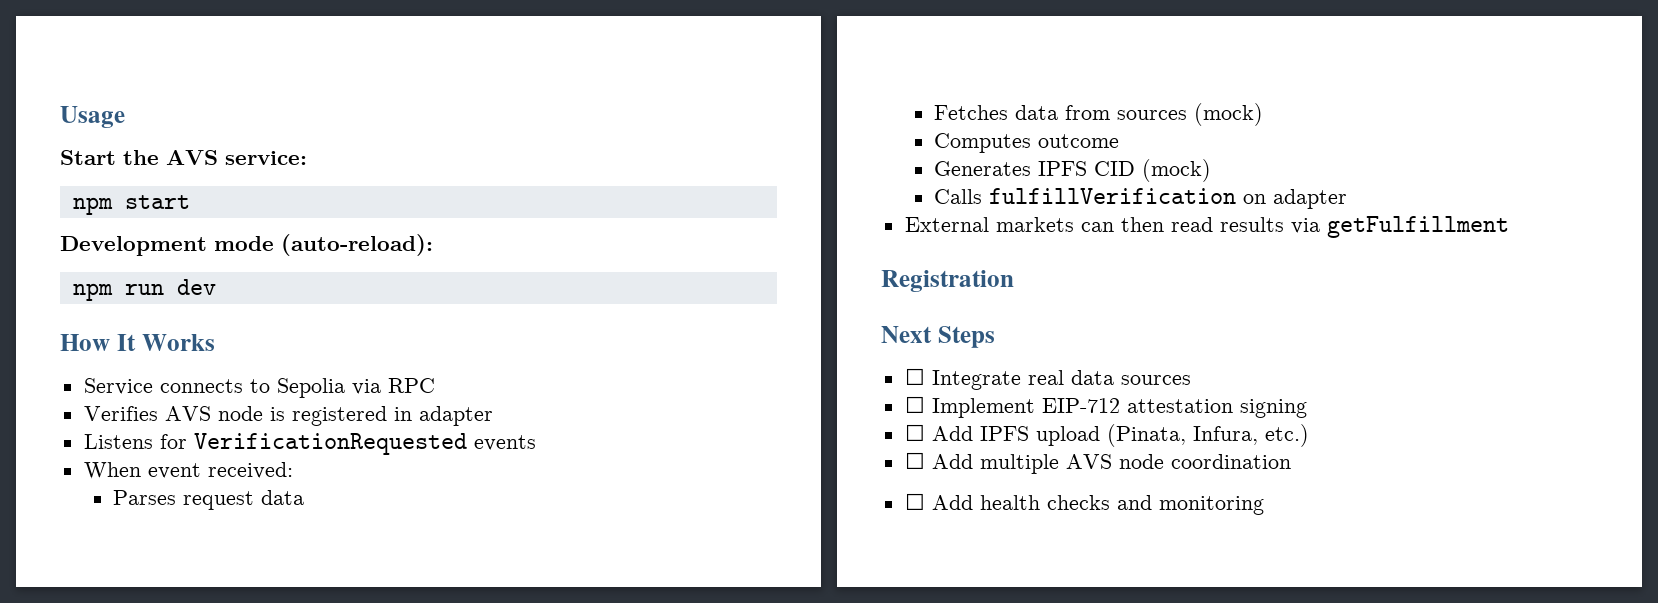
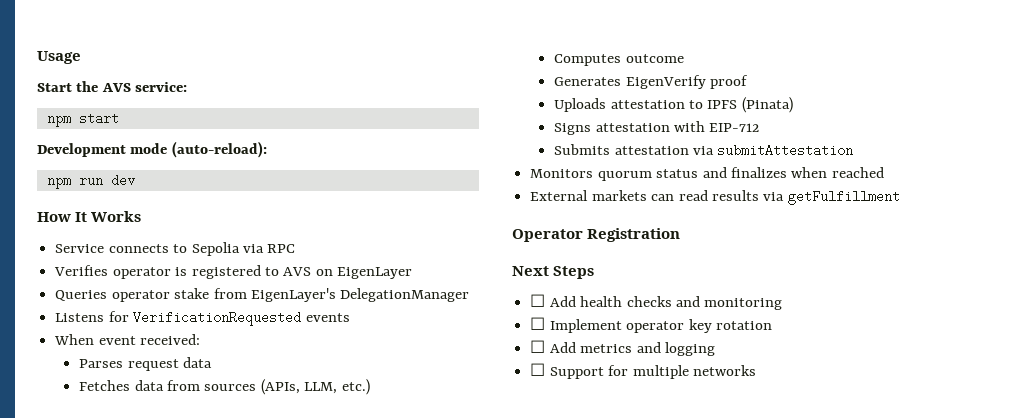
[164,406,493,426] AVS node is registered in adapter -> [112,265,413,279] [55,288,470,302] operator is registered to AVS on EigenLayer // Queries operator stake from EigenLayer's DelegationManager
[1194,103,1264,126] (mock) -> [260,379,370,395] (APIs, LLM, etc.)
[1038,159,1212,182] [934,188,1348,209] IPFS CID (mock) // Calls fulfillVerification on adapter -> [625,75,749,89] [554,97,793,113] [554,121,760,135] [554,144,854,157] [530,167,884,181] EigenVerify proof // Uploads attestation to IPFS (Pinata) // Signs attestation with EIP-712 // Submits attestation via submitAttestation // Monitors quorum status and finalizes when reached
[1120,217,1164,232] then -> (675, 197) none
(1509, 227) none -> [512,229,583,242] Operator
[904,368,1191,390] [904,396,1307,418] [904,424,1309,447] [904,452,1291,474] // ☐ Integrate real data sources // ☐ Implement EIP-712 attestation signing // ☐ Add IPFS upload (Pinata, Infura, etc.) // ☐ Add multiple AVS node coordination -> (595, 272) none
(1264, 505) none -> [530,317,772,333] [530,340,715,356] [530,363,756,379] // ☐ Implement operator key rotation // ☐ Add metrics and logging // ☐ Support for multiple networks

